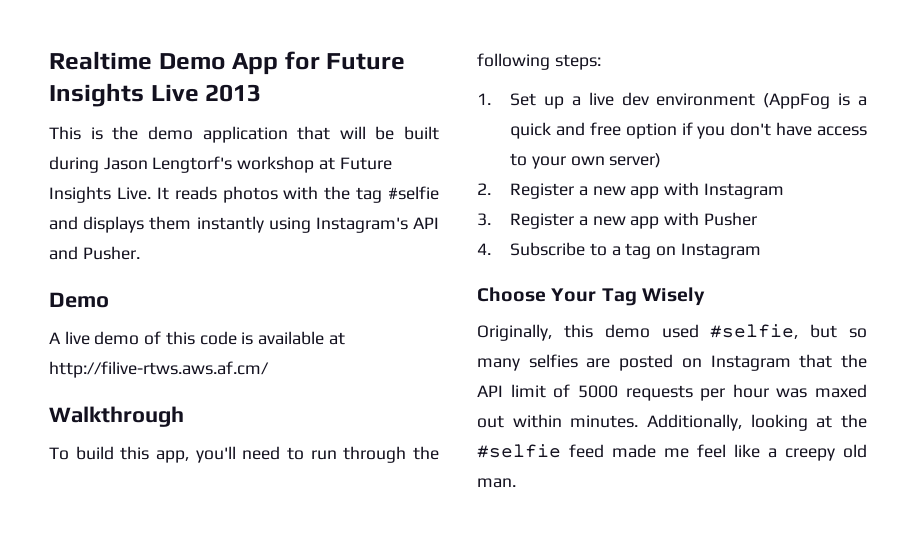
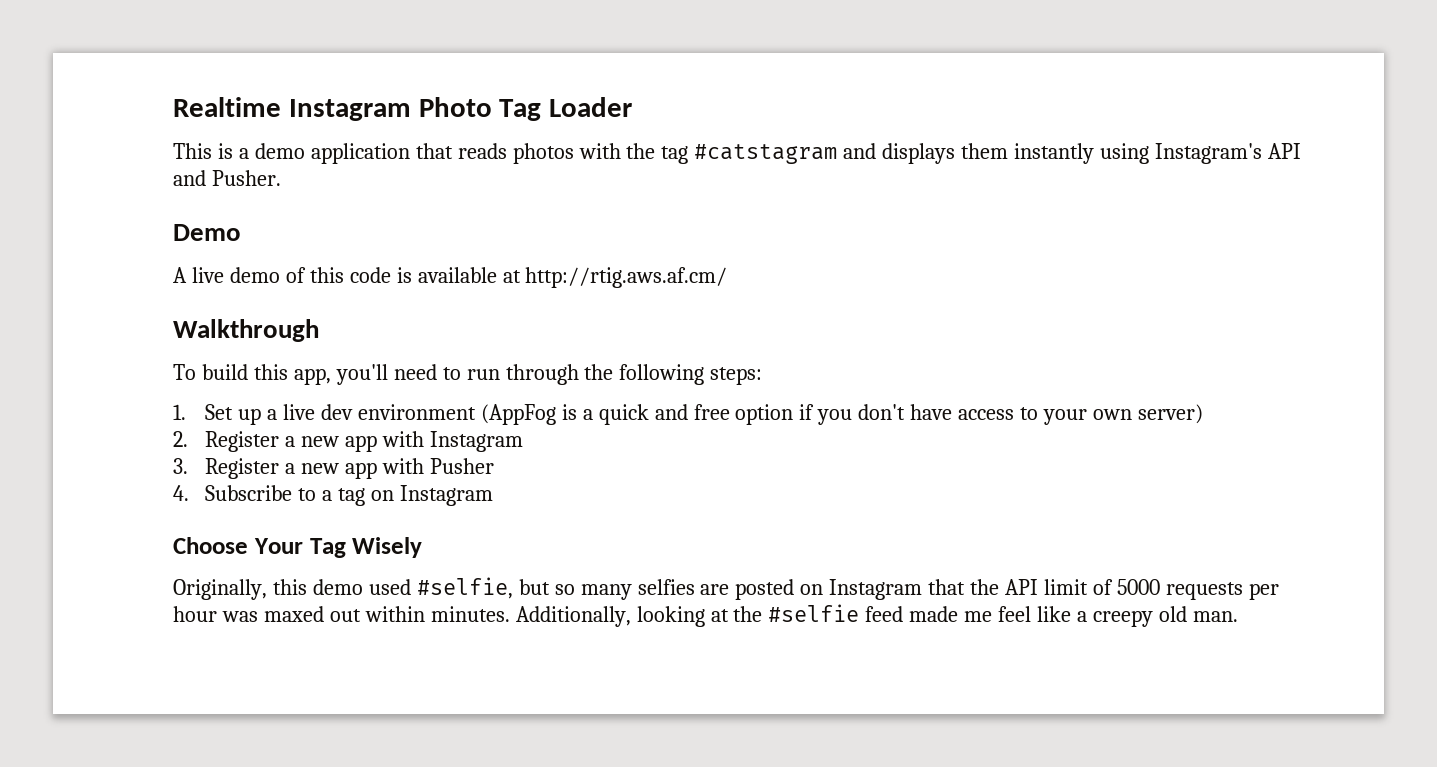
[158,51,406,75] [49,83,262,107] Demo App for Future Insights Live 2013 -> [288,97,633,121] Instagram Photo Tag Loader
[112,126,139,140] the -> [238,148,249,159] a
[339,126,439,140] [49,156,392,173] [49,186,169,203] will be built during Jason Lengtorf's workshop at Future Insights Live. It -> (453, 151) none
[388,186,439,200] #selfie -> [694,144,838,164] #catstagram
[49,361,269,378] http://filive-rtws.aws.af.cm/ -> [525,267,728,288] http://rtig.aws.af.cm/

